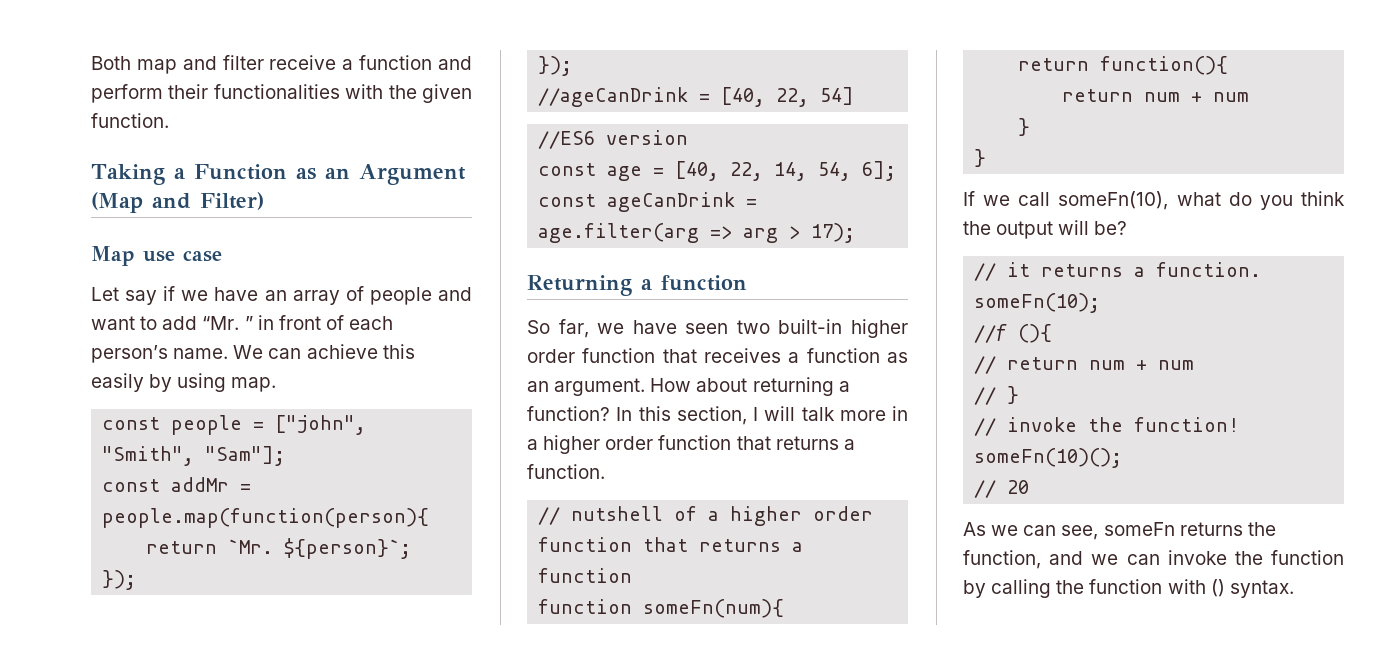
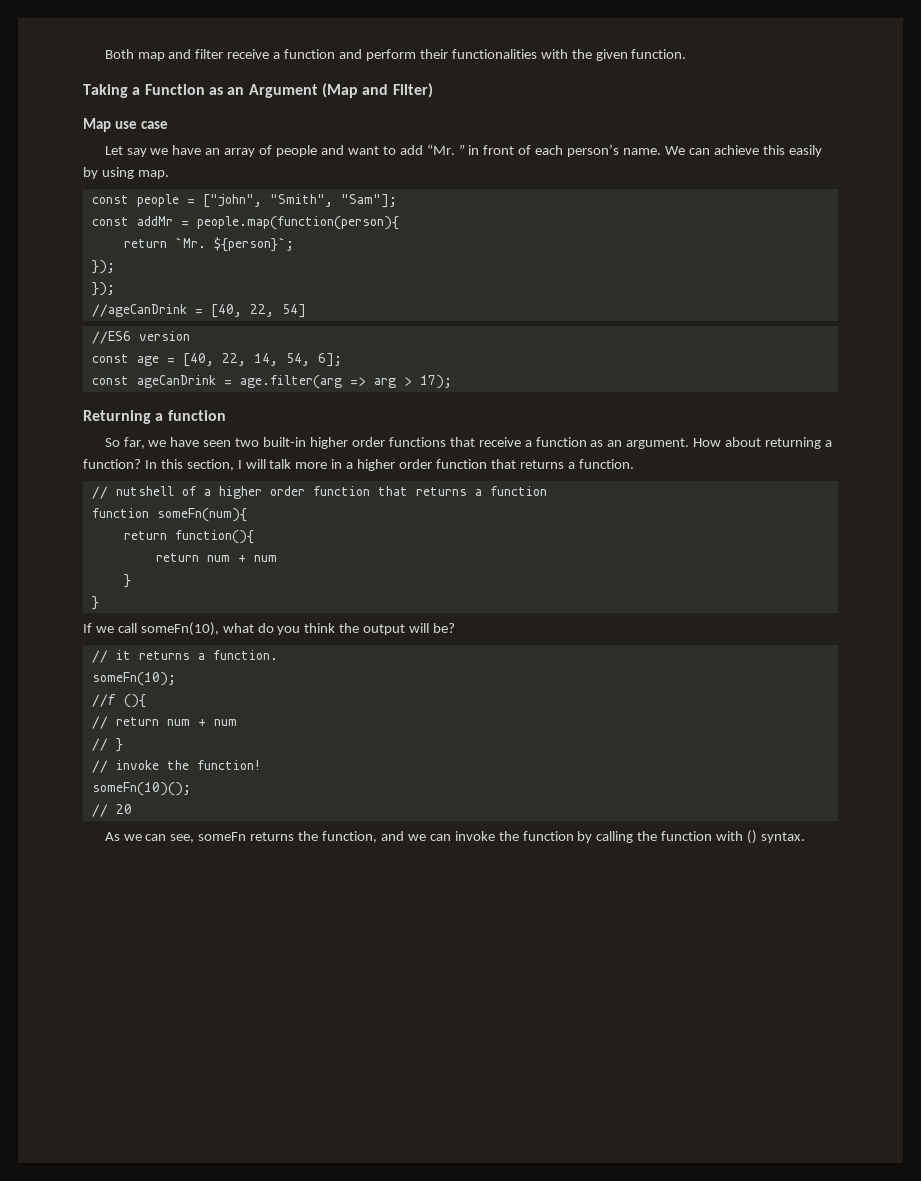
[163,286,176,301] if -> (147, 152) none
[582,348,781,363] function that receives -> [388,437,521,447] functions that receive

